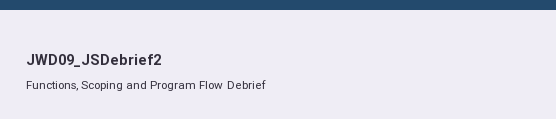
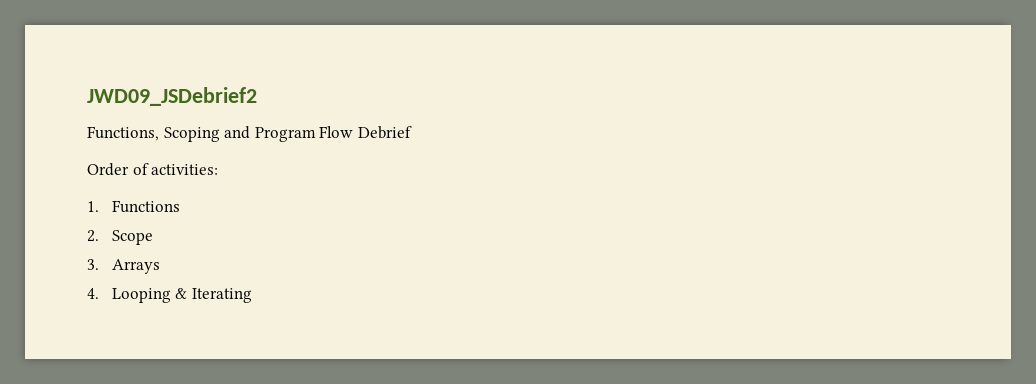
(266, 84) none -> [87,163,219,176] [87,200,180,213] [87,230,153,245] [87,259,160,274] [87,288,252,303] // Order of activities: // 1. Functions // 2. Scope // 3. Arrays // 4. Looping & Iterating

